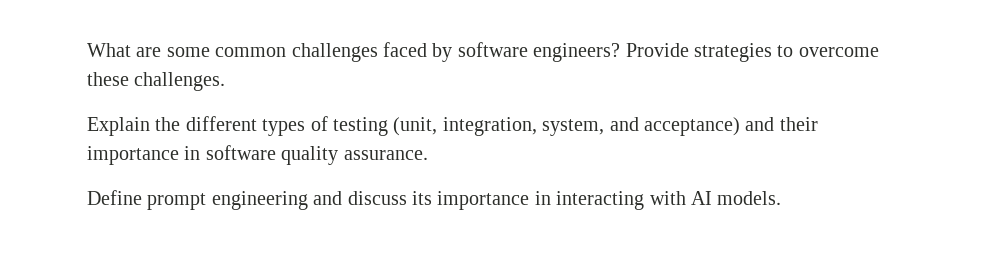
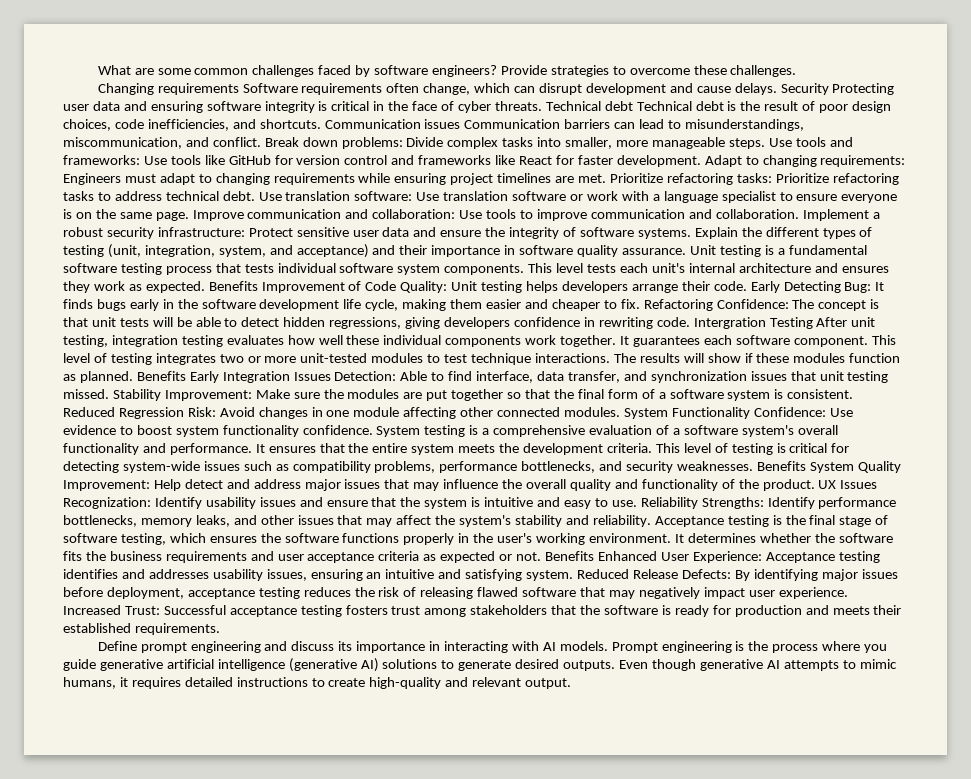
(226, 81) none -> [97,83,895,95] [63,101,892,113] [63,119,804,131] [63,137,853,149] [63,155,906,167] [63,173,899,185] [63,191,898,203] [63,209,880,221] [63,227,691,239] Changing requirements Software requirements often change, which can disrupt development and cause delays. Security Protecting user data and ensuring software integrity is critical in the face of cyber threats. Technical debt Technical debt is the result of poor design choices, code inefficiencies, and shortcuts. Communication issues Communication barriers can lead to misunderstandings, miscommunication, and conflict. Break down problems: Divide complex tasks into smaller, more manageable steps. Use tools and frameworks: Use tools like GitHub for version control and frameworks like React for faster development. Adapt to changing requirements: Engineers must adapt to changing requirements while ensuring project timelines are met. Prioritize refactoring tasks: Prioritize refactoring tasks to address technical debt. Use translation software: Use translation software or work with a language specialist to ensure everyone is on the same page. Improve communication and collaboration: Use tools to improve communication and collaboration. Implement a robust security infrastructure: Protect sensitive user data and ensure the integrity of software systems.
(428, 155) none -> [689,245,867,257] [63,263,889,275] [63,281,885,293] [63,299,880,311] [63,317,876,329] [63,335,896,347] [63,353,901,365] [63,371,889,383] [63,389,854,401] [63,407,853,419] [63,425,838,437] [63,443,850,455] [63,461,901,473] [63,479,878,491] [63,497,897,509] [63,515,889,527] [63,533,893,545] [63,551,880,563] [63,569,898,581] [63,587,848,599] [63,605,902,617] [63,623,220,635] Unit testing is a fundamental software testing process that tests individual software system components. This level tests each unit's internal architecture and ensures they work as expected. Benefits Improvement of Code Quality: Unit testing helps developers arrange their code. Early Detecting Bug: It finds bugs early in the software development life cycle, making them easier and cheaper to fix. Refactoring Confidence: The concept is that unit tests will be able to detect hidden regressions, giving developers confidence in rewriting code. Intergration Testing After unit testing, integration testing evaluates how well these individual components work together. It guarantees each software component. This level of testing integrates two or more unit-tested modules to test technique interactions. The results will show if these modules function as planned. Benefits Early Integration Issues Detection: Able to find interface, data transfer, and synchronization issues that unit testing missed. Stability Improvement: Make sure the modules are put together so that the final form of a software system is consistent. Reduced Regression Risk: Avoid changes in one module affecting other connected modules. System Functionality Confidence: Use evidence to boost system functionality confidence. System testing is a comprehensive evaluation of a software system's overall functionality and performance. It ensures that the entire system meets the development criteria. This level of testing is critical for detecting system-wide issues such as compatibility problems, performance bottlenecks, and security weaknesses. Benefits System Quality Improvement: Help detect and address major issues that may influence the overall quality and functionality of the product. UX Issues Recognization: Identify usability issues and ensure that the system is intuitive and easy to use. Reliability Strengths: Identify performance bottlenecks, memory leaks, and other issues that may affect the system's stability and reliability. Acceptance testing is the final stage of software testing, which ensures the software functions properly in the user's working environment. It determines whether the software fits the business requirements and user acceptance criteria as expected or not. Benefits Enhanced User Experience: Acceptance testing identifies and addresses usability issues, ensuring an intuitive and satisfying system. Reduced Release Defects: By identifying major issues before deployment, acceptance testing reduces the risk of releasing flawed software that may negatively impact user experience. Increased Trust: Successful acceptance testing fosters trust among stakeholders that the software is ready for production and meets their established requirements.
(782, 198) none -> [611,641,888,653] [63,658,897,672] [63,677,572,689] Prompt engineering is the process where you guide generative artificial intelligence (generative AI) solutions to generate desired outputs. Even though generative AI attempts to mimic humans, it requires detailed instructions to create high-quality and relevant output.

